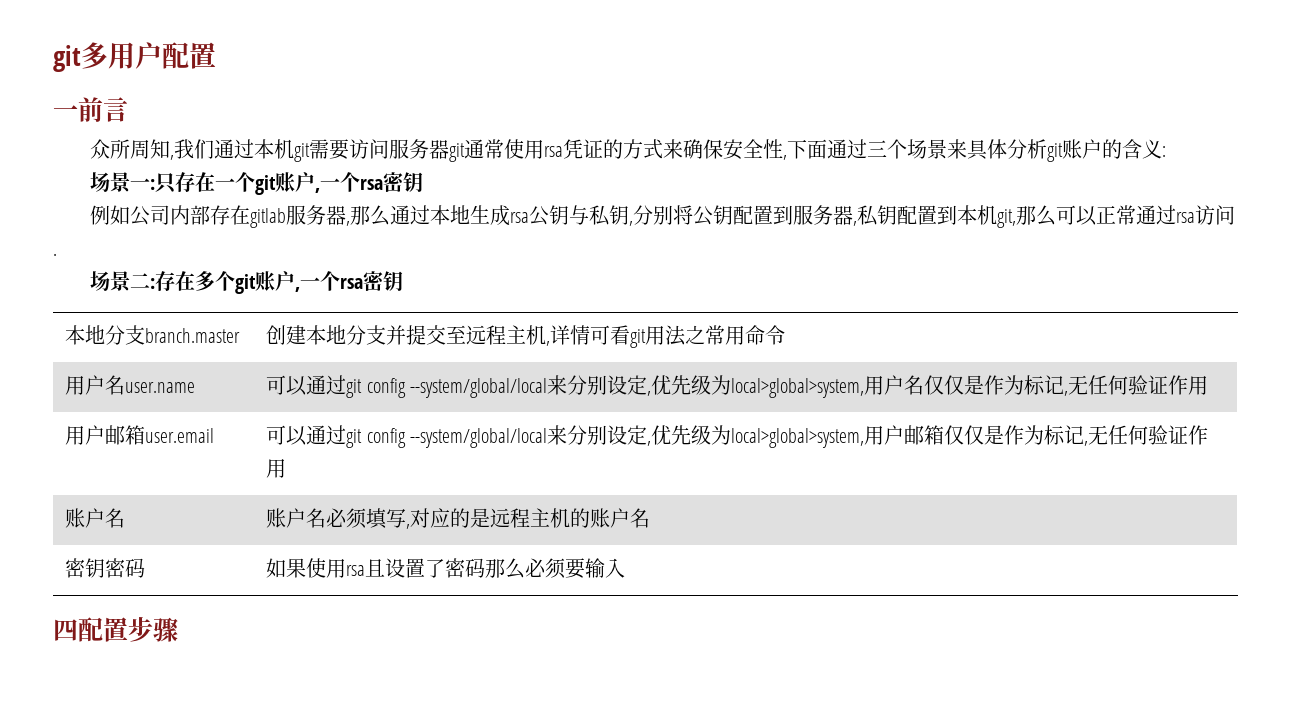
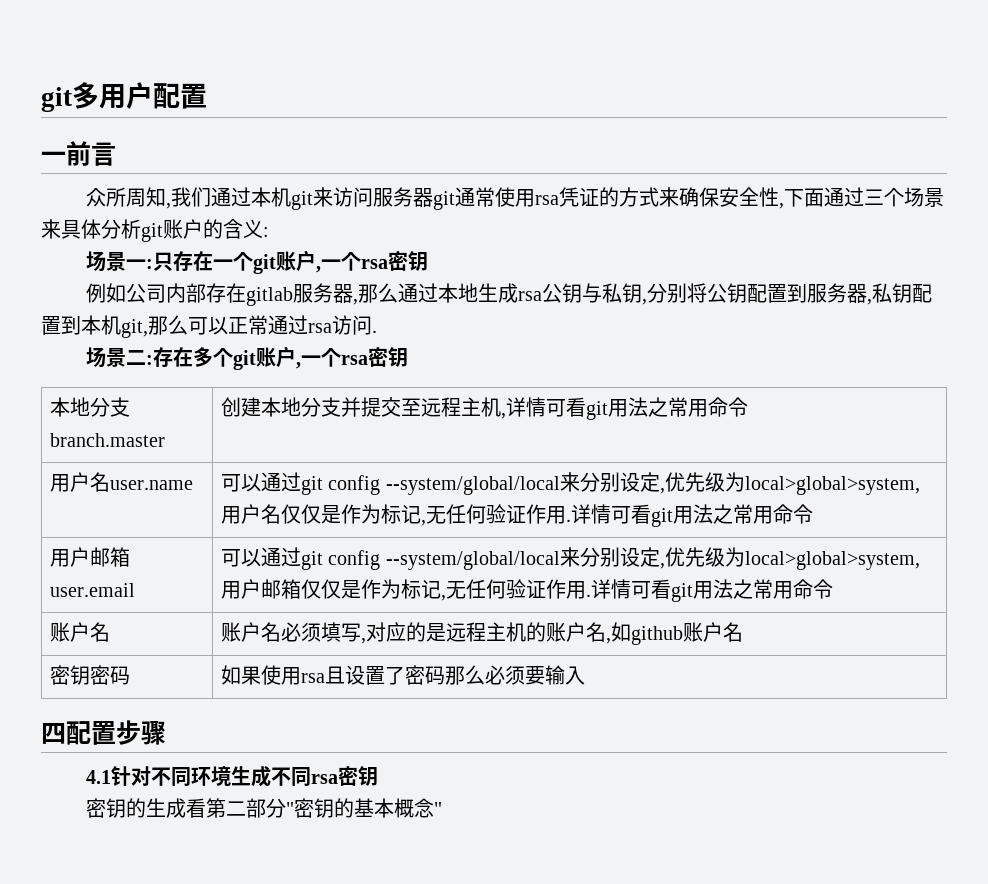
[308,139,349,160] 需要 -> [312,187,333,207] 来
(1209, 385) none -> [565,504,813,527] .详情可看git用法之常用命令
(287, 468) none -> [585,579,833,602] .详情可看git用法之常用命令
(651, 518) none -> [605,622,743,645] ,如github账户名
(178, 629) none -> [85,765,378,787] [85,798,442,818] // 4.1针对不同环境生成不同rsa密钥 // 密钥的生成看第二部分"密钥的基本概念"

